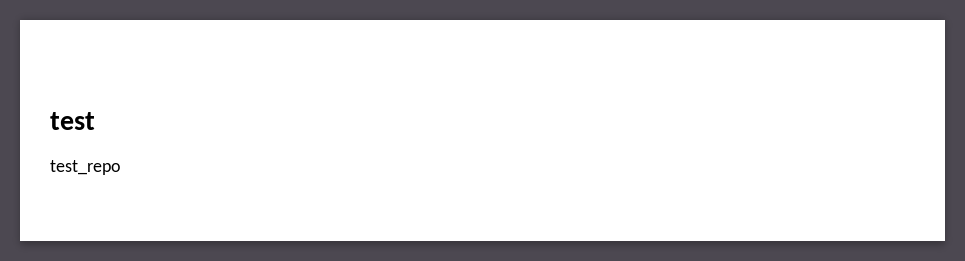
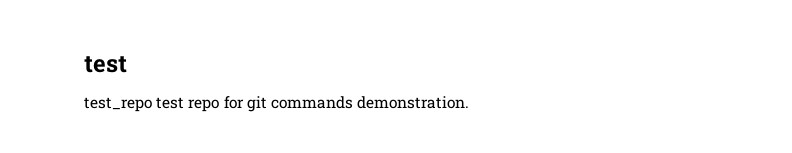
(121, 167) none -> [156,96,470,112] test repo for git commands demonstration.

